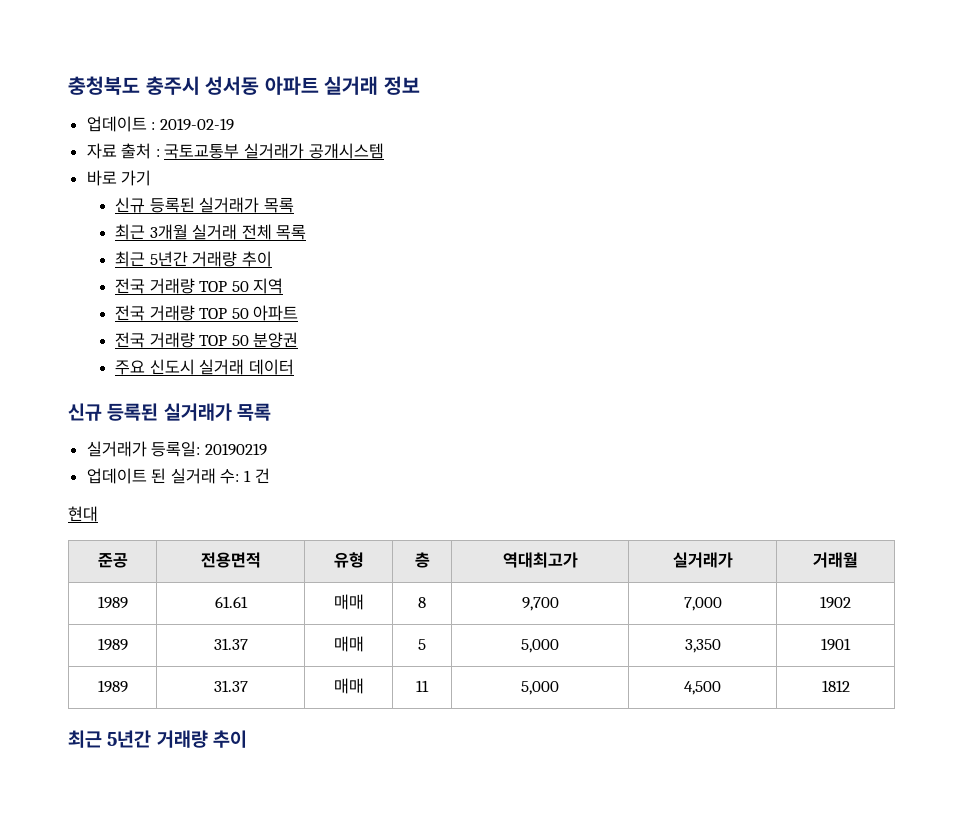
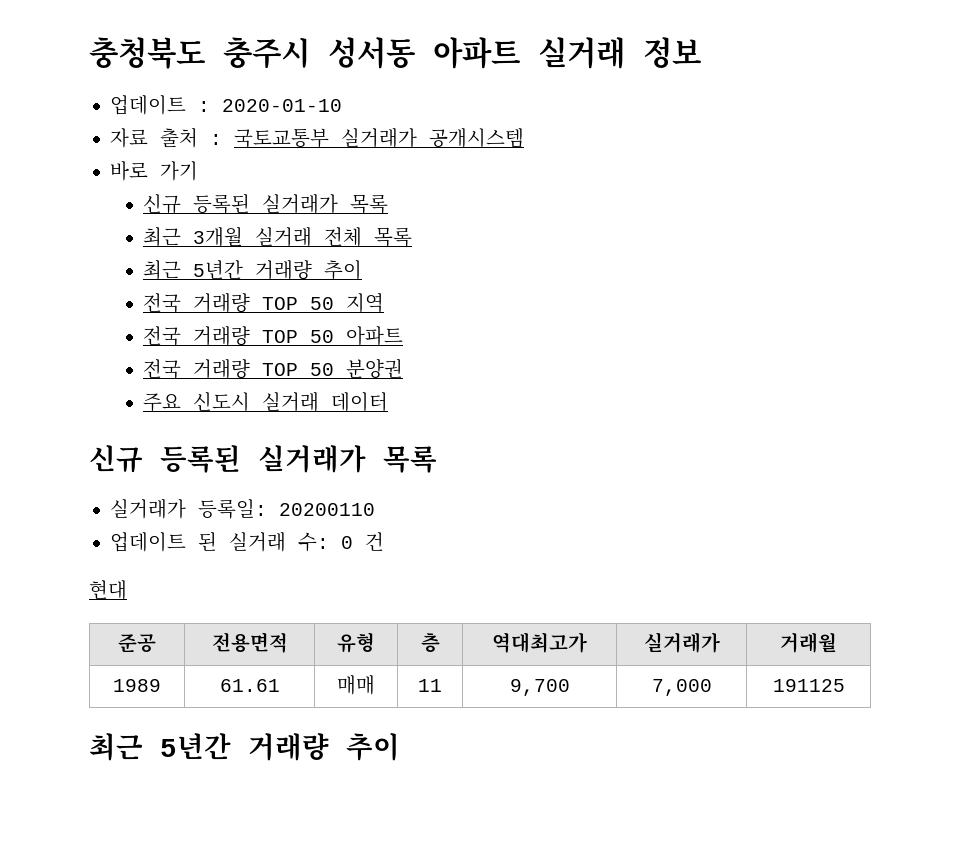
[159,118,234,131] 2019-02-19 -> [222,99,343,112] 2020-01-10
[204,443,267,456] 20190219 -> [279,503,376,516] 20200110
[244,470,252,482] 1 -> [341,536,354,549] 0
[418,597,426,608] 8 -> [418,679,442,692] 11
[820,596,851,609] [97,638,128,651] [213,638,248,650] [333,636,364,652] [418,639,426,650] [521,639,559,653] [684,639,721,653] [821,638,851,651] [97,680,128,693] [213,680,248,692] [333,678,364,694] [416,680,429,692] [521,681,559,695] [684,681,721,695] [821,680,850,692] 1902 // 1989 | 31.37 | 매매 | 5 | 5,000 | 3,350 | 1901 // 1989 | 31.37 | 매매 | 11 | 5,000 | 4,500 | 1812 -> [772,679,845,692] 191125

